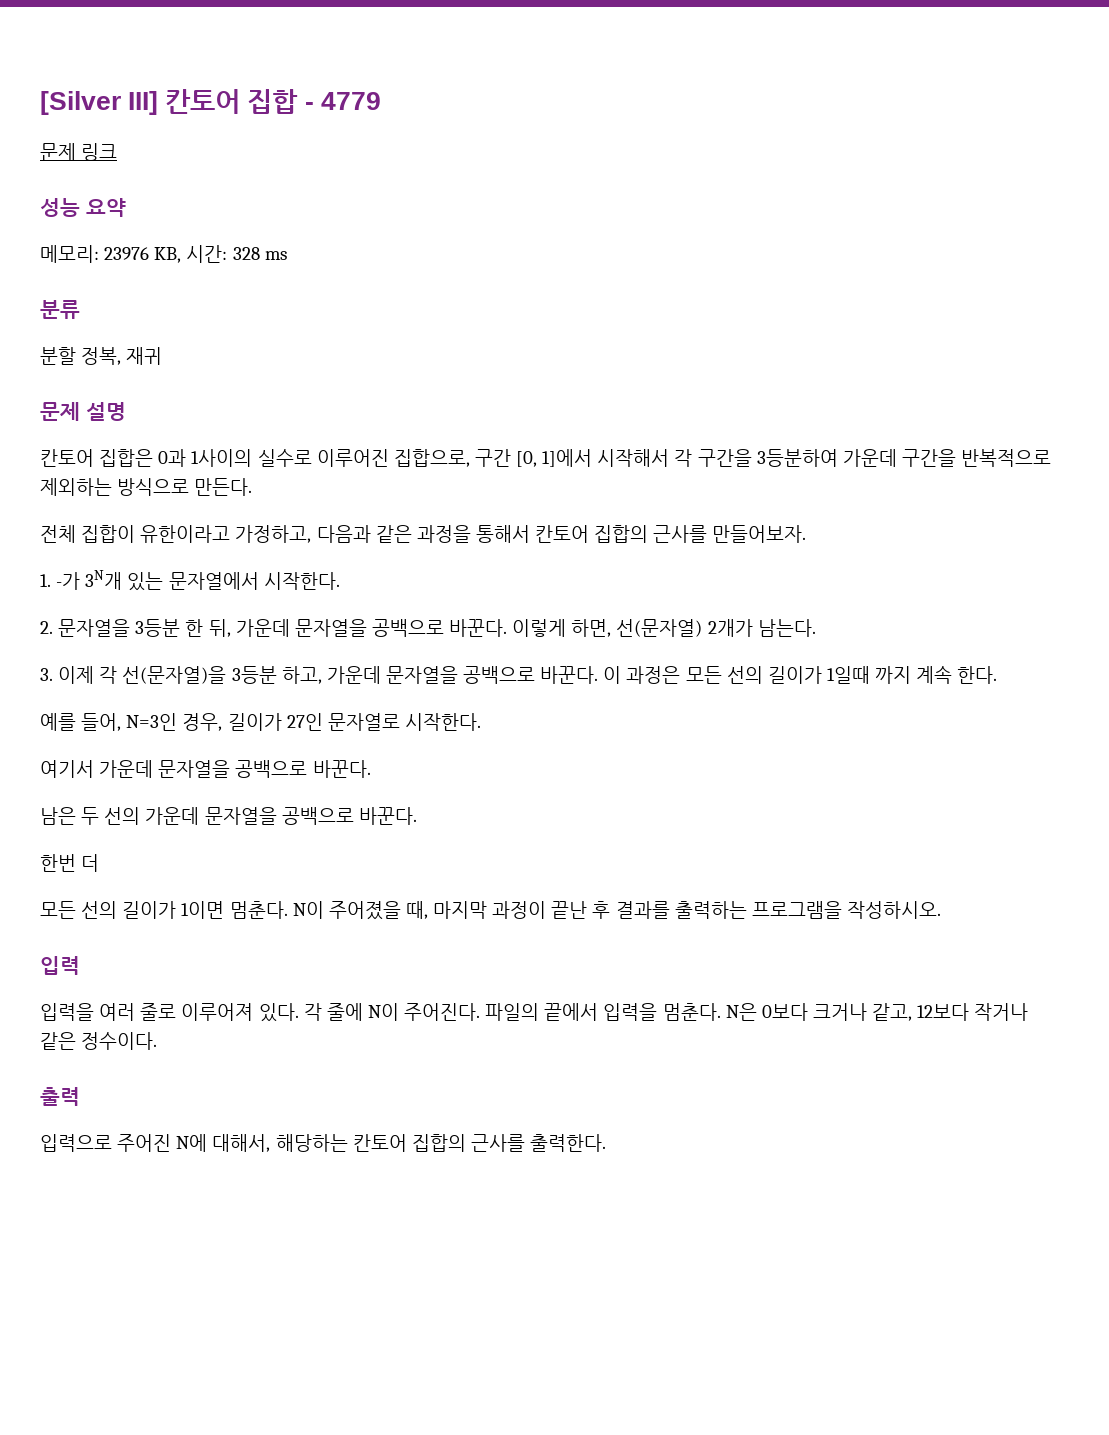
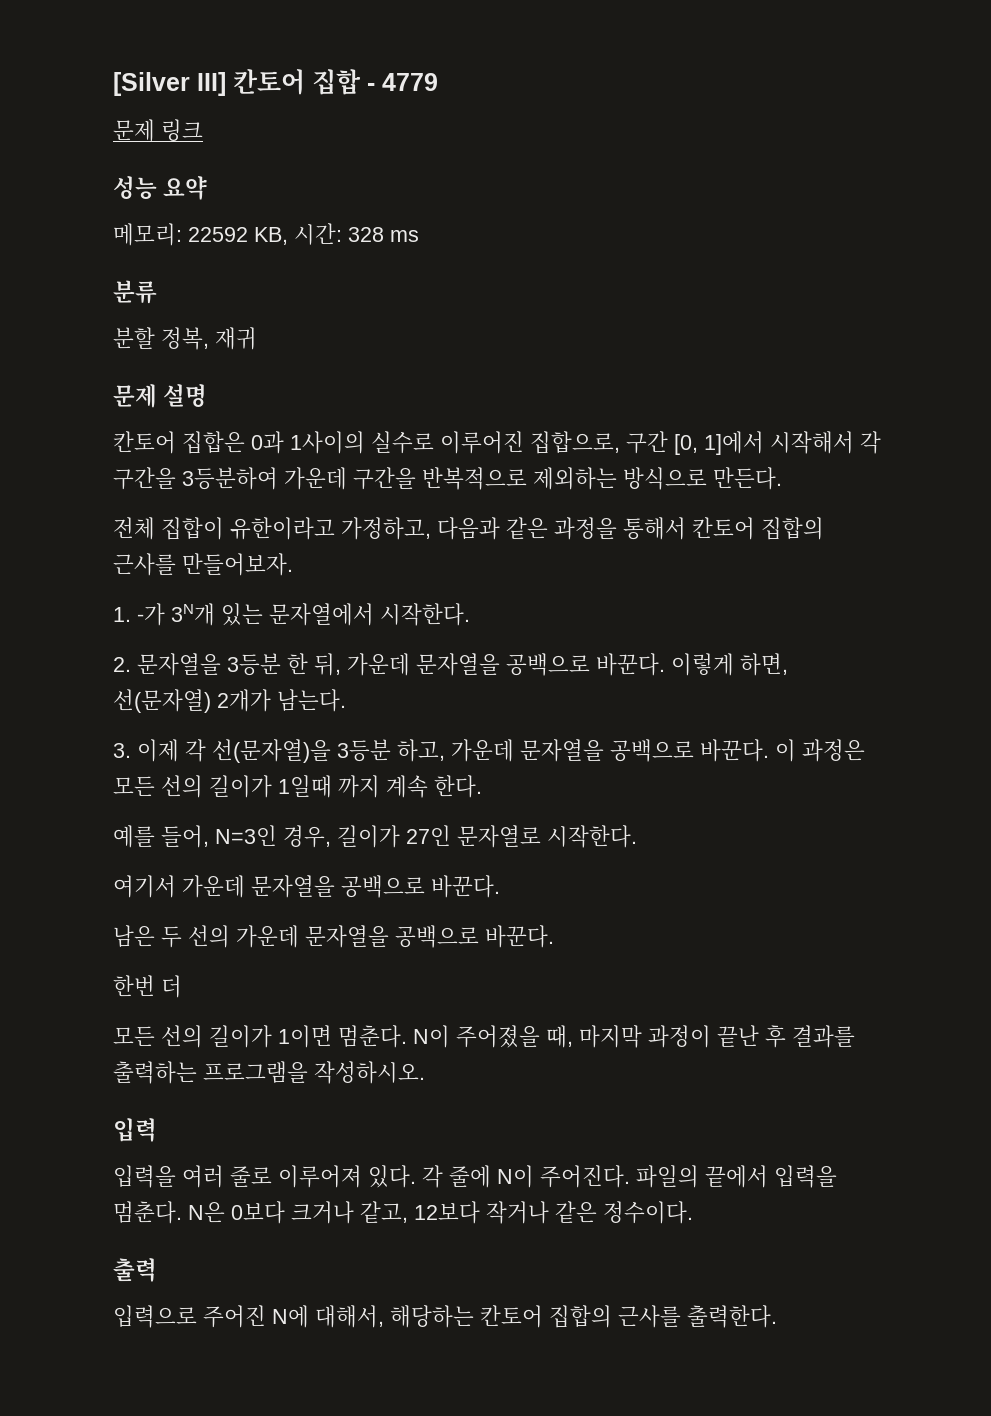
[104,247,150,260] 23976 -> [188,227,248,242] 22592

